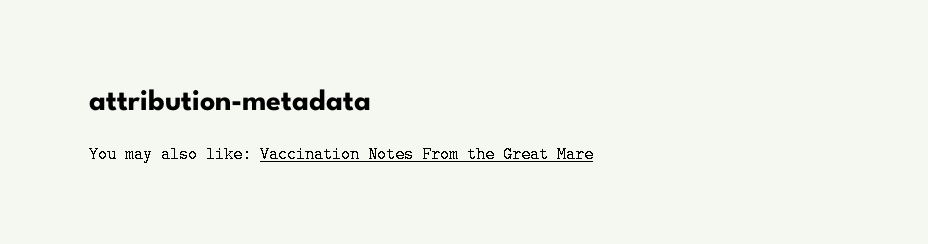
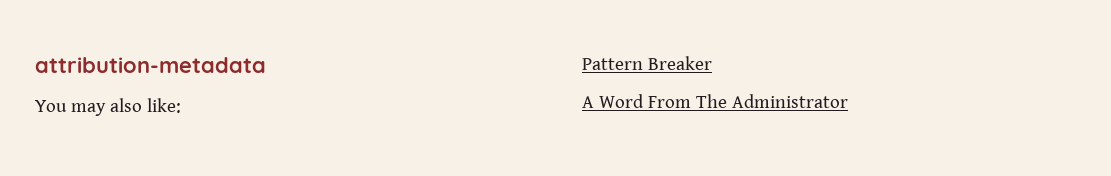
[260,146,594,163] Vaccination Notes From the Great Mare -> [582,56,712,70] [582,94,848,108] // Pattern Breaker // A Word From The Administrator

